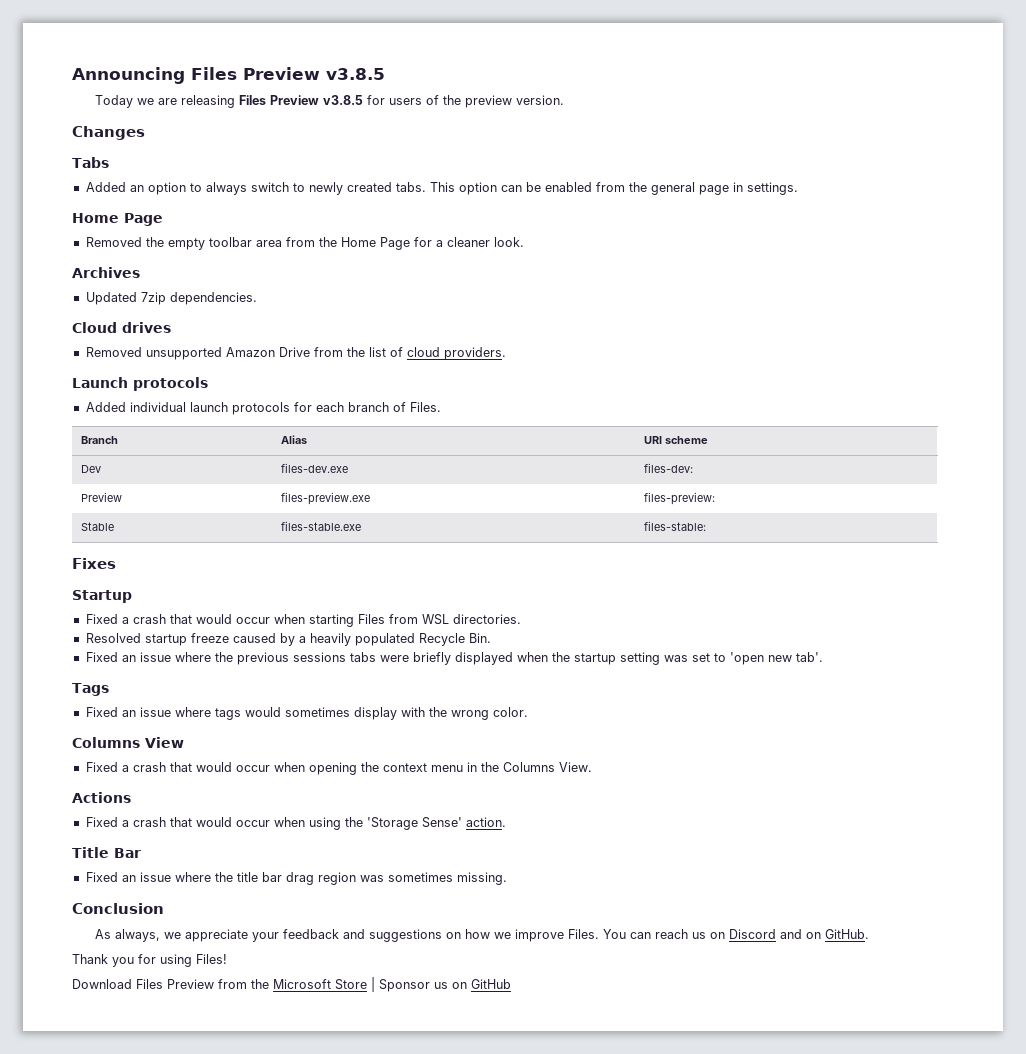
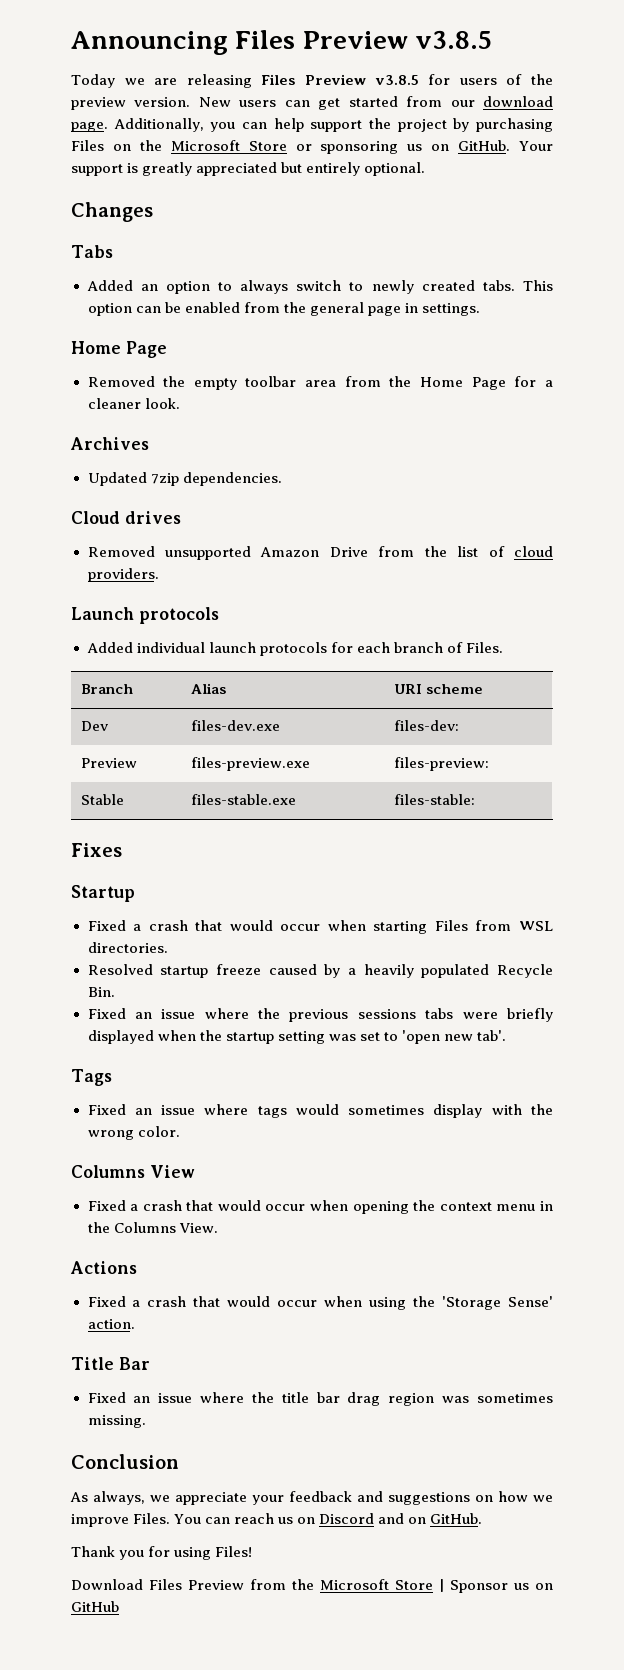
(564, 100) none -> [198,96,554,110] [71,118,553,132] [71,140,554,154] [71,162,426,176] New users can get started from our download page. Additionally, you can help support the project by purchasing Files on the Microsoft Store or sponsoring us on GitHub. Your support is greatly appreciated but entirely optional.

